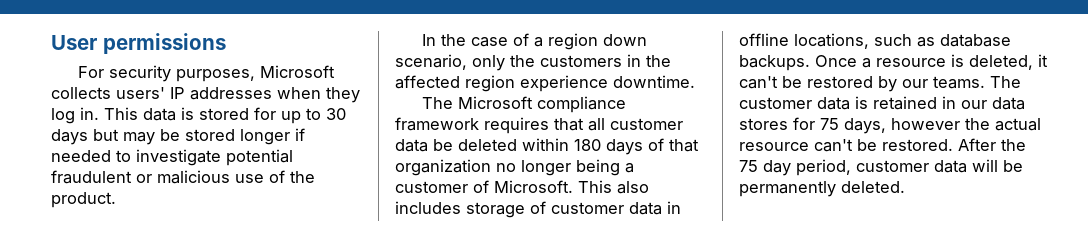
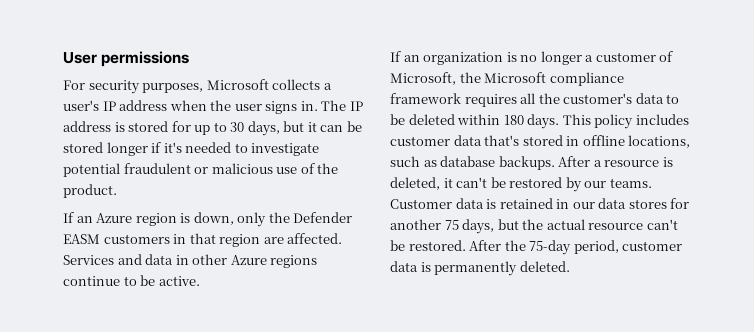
[116,87,360,103] [51,107,176,124] users' IP addresses when they log in. This data -> [323,83,332,90] [63,100,363,114] [63,121,111,132] a user's IP address when the user signs in. The IP address
[51,129,155,145] days but may -> [247,121,344,136] days, but it can
(305, 134) none -> [163,142,182,153] it's
[422,33,648,50] [395,54,671,71] [395,75,695,92] [422,96,627,113] [395,117,683,134] [395,138,699,155] [395,159,634,176] [395,180,649,194] [395,201,662,218] In the case of a region down scenario, only the customers in the affected region experience downtime. // The Microsoft compliance framework requires that all customer data be deleted within 180 days of that organization no longer being a customer of Microsoft. This also includes storage of customer data -> [63,212,353,227] [63,233,343,247] [63,254,318,268] [63,275,200,286] [390,51,674,65] [390,72,624,86] [390,93,680,107] [390,114,689,129] [390,135,563,146] If an Azure region is down, only the Defender EASM customers in that region are affected. Services and data in other Azure regions continue to be active. // If an organization is no longer a customer of Microsoft, the Microsoft compliance framework requires all the customer's data to be deleted within 180 days. This policy includes customer data that's stored
[815,55,857,67] Once -> [558,156,591,167] After
[990,76,1021,88] [739,97,812,109] The customer -> [390,199,452,209] Customer
(815, 123) none -> [390,219,441,230] another
[891,118,960,130] however -> [497,219,519,230] but
[739,160,791,176] 75 day -> [529,240,572,255] 75-day
[972,159,1023,172] will be -> [420,262,431,272] is

